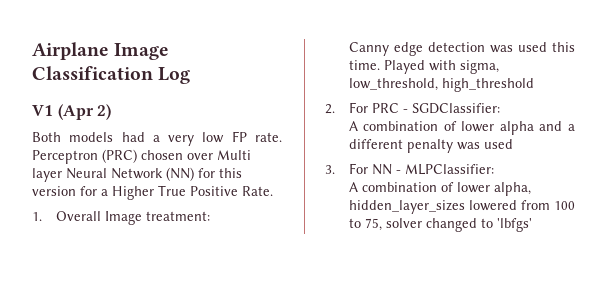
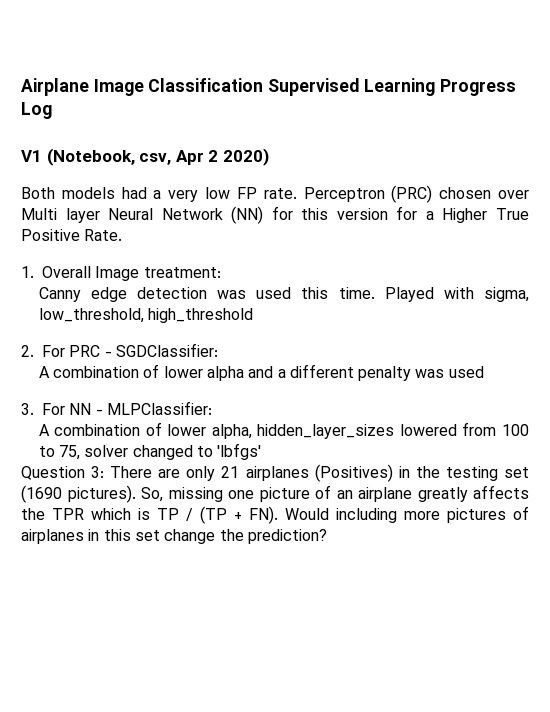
(153, 73) none -> [268,78,516,96] Supervised Learning Progress
[57,104,112,120] (Apr 2) -> [46,148,269,166] (Notebook, csv, Apr 2 2020)
(532, 225) none -> [21,464,529,482] [21,485,529,503] [21,506,529,524] [21,529,327,544] // Question 3: There are only 21 airplanes (Positives) in the testing set (1690 pictures). So, missing one picture of an airplane greatly affects the TPR which is TP / (TP + FN). Would including more pictures of airplanes in this set change the prediction?

